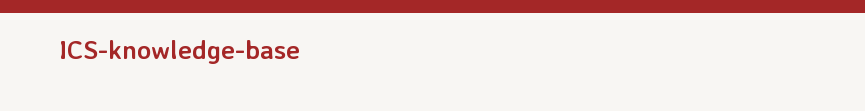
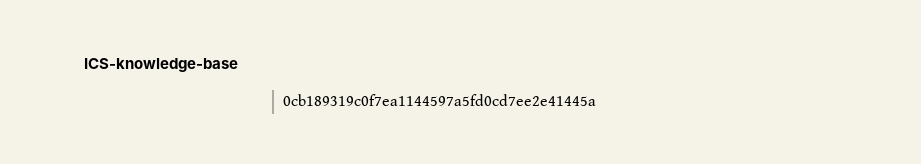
(300, 52) none -> [282,94,596,106] // 0cb189319c0f7ea1144597a5fd0cd7ee2e41445a

